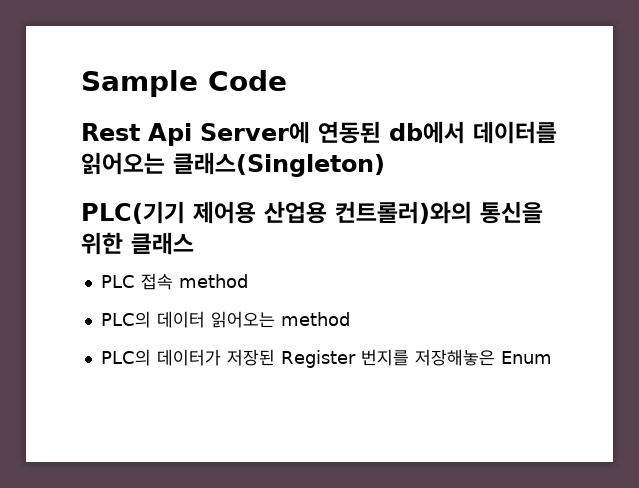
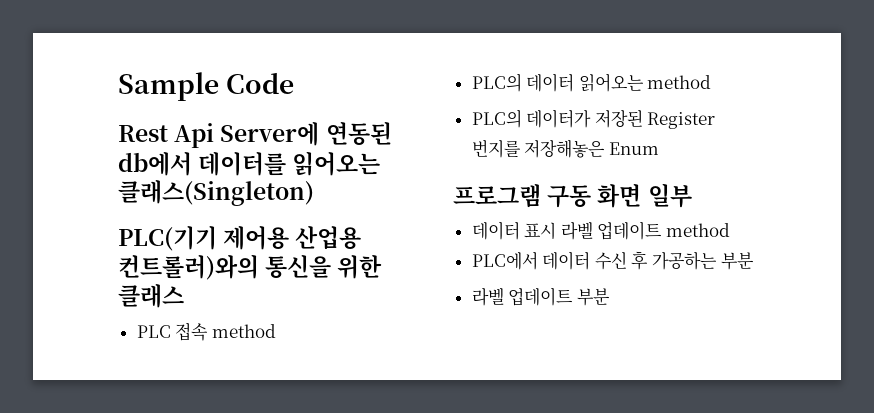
(552, 357) none -> [453,183,692,208] [471,221,731,240] [471,251,754,270] [471,287,610,306] // 프로그램 구동 화면 일부 // 데이터 표시 라벨 업데이트 method // PLC에서 데이터 수신 후 가공하는 부분 // 라벨 업데이트 부분

